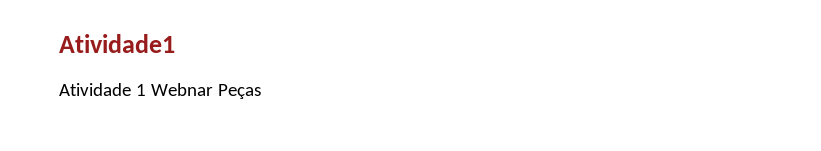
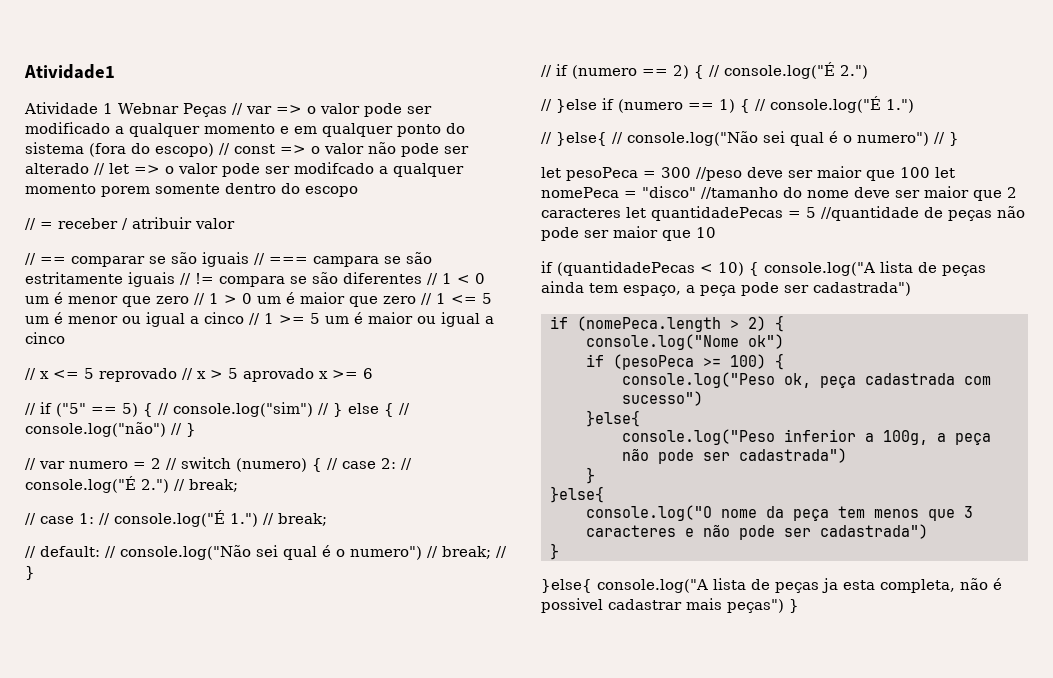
(261, 91) none -> [231,103,432,117] [25,122,465,137] [25,142,469,157] [25,162,464,177] [25,183,358,197] [25,217,235,230] [25,252,432,267] [25,272,485,287] [25,292,492,307] [25,312,494,327] [25,332,65,344] [25,368,373,382] [25,402,410,417] [25,422,196,437] [25,457,412,472] [25,476,238,493] [25,510,327,527] [25,545,507,560] [25,566,35,580] [541,62,868,79] [541,96,914,113] [541,131,959,146] [541,166,955,181] [541,186,1017,201] [541,206,1025,221] [541,226,716,241] [541,261,986,276] [541,281,911,296] [549,315,784,332] [585,334,784,350] [585,353,784,370] [621,372,991,388] [621,391,703,406] [585,410,640,427] [621,429,991,445] [621,448,847,464] [585,467,595,484] [549,486,604,503] [585,505,973,521] [585,524,928,540] [549,543,559,560] [541,578,1002,593] [541,598,799,613] // var => o valor pode ser modificado a qualquer momento e em qualquer ponto do sistema (fora do escopo) // const => o valor não pode ser alterado // let => o valor pode ser modifcado a qualquer momento porem somente dentro do escopo // // = receber / atribuir valor // // == comparar se são iguais // === campara se são estritamente iguais // != compara se são diferentes // 1 < 0 um é menor que zero // 1 > 0 um é maior que zero // 1 <= 5 um é menor ou igual a cinco // 1 >= 5 um é maior ou igual a cinco // // x <= 5 reprovado // x > 5 aprovado x >= 6 // // if ("5" == 5) { // console.log("sim") // } else { // console.log("não") // } // // var numero = 2 // switch (numero) { // case 2: // console.log("É 2.") // break; // // case 1: // console.log("É 1.") // break; // // default: // console.log("Não sei qual é o numero") // break; // } // // if (numero == 2) { // console.log("É 2.") // // }else if (numero == 1) { // console.log("É 1.") // // }else{ // console.log("Não sei qual é o numero") // } // let pesoPeca = 300 //peso deve ser maior que 100 let nomePeca = "disco" //tamanho do nome deve ser maior que 2 caracteres let quantidadePecas = 5 //quantidade de peças não pode ser maior que 10 // if (quantidadePecas < 10) { console.log("A lista de peças ainda tem espaço, a peça pode ser cadastrada") // if (nomePeca.length > 2) { // console.log("Nome ok") // if (pesoPeca >= 100) { // console.log("Peso ok, peça cadastrada com sucesso") // }else{ // console.log("Peso inferior a 100g, a peça não pode ser cadastrada") // } // }else{ // console.log("O nome da peça tem menos que 3 caracteres e não pode ser cadastrada") // } // }else{ console.log("A lista de peças ja esta completa, não é possivel cadastrar mais peças") }

